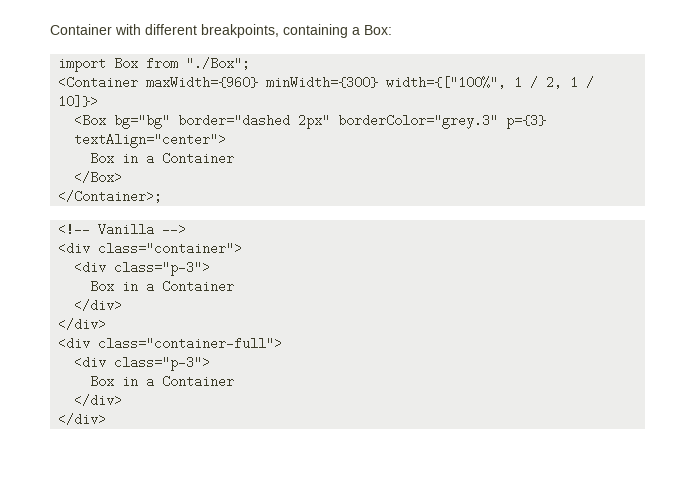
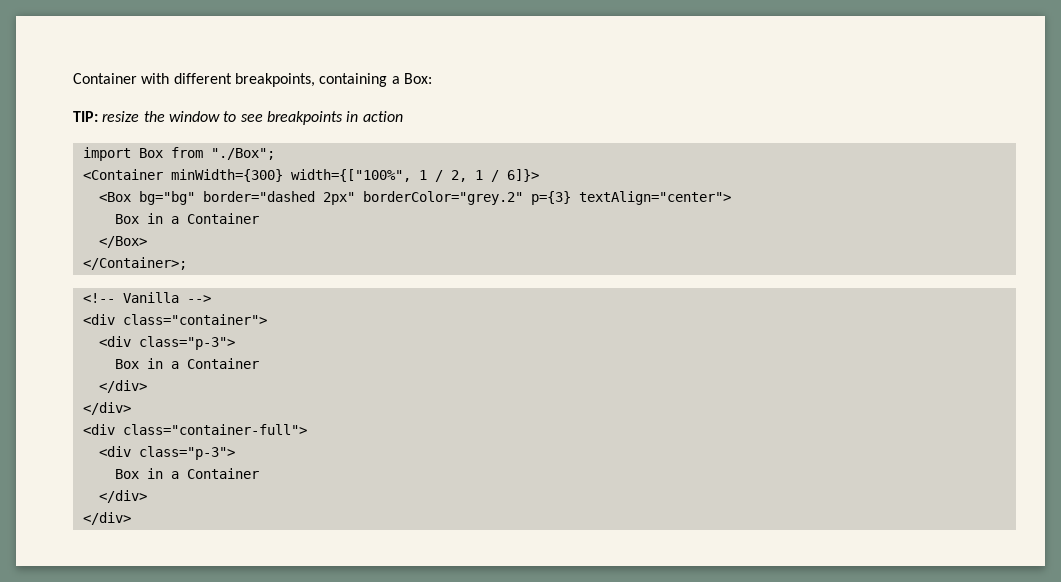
(392, 30) none -> [73,111,403,125] // TIP: resize the window to see breakpoints in action
[146,76,259,89] maxWidth={960} -> (163, 174) none
[58,95,99,108] 10]}> -> [506,169,539,182] 6]}>
[338,114,499,129] borderColor="grey.3" -> [362,191,523,205] borderColor="grey.2"

